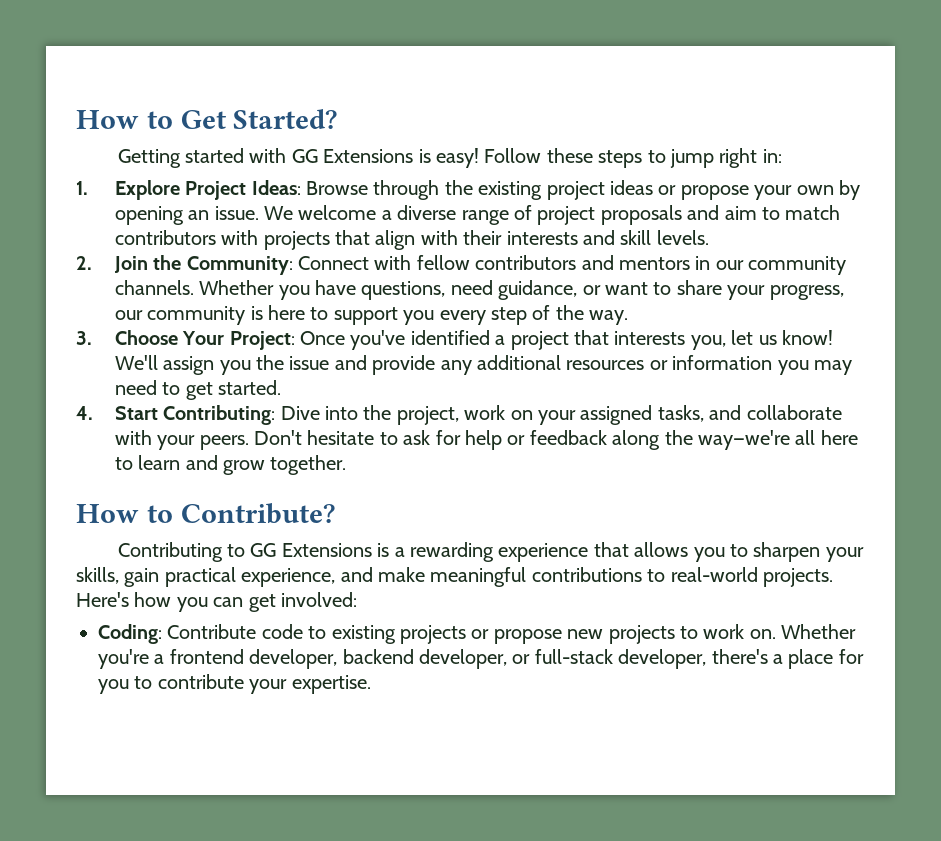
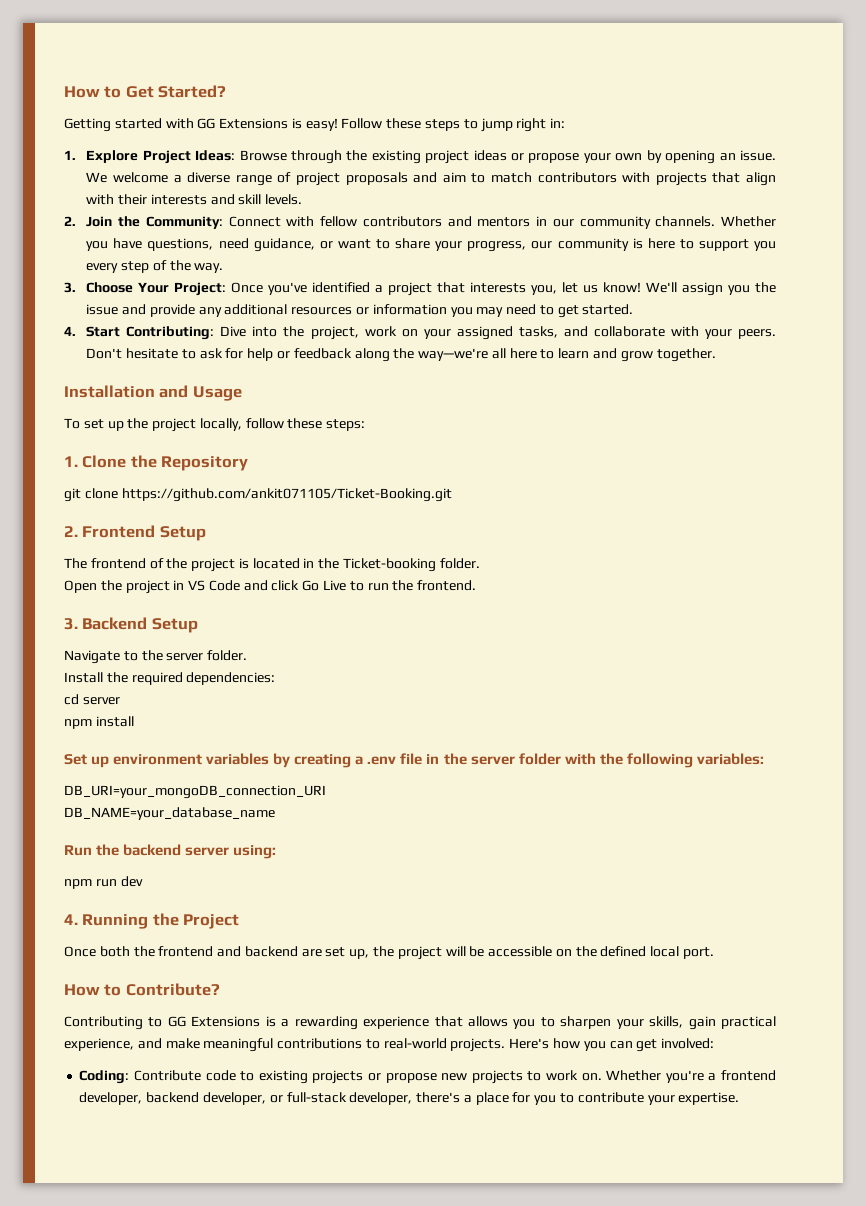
(347, 465) none -> [64,385,242,401] [64,418,366,432] [64,455,249,471] [64,488,452,502] [64,525,206,541] [64,558,480,572] [64,580,477,594] [64,617,198,633] [64,650,248,664] [64,672,276,685] [64,694,120,705] [64,716,134,729] [64,753,764,768] [64,785,326,799] [64,807,275,820] [64,844,277,859] [64,876,143,889] [64,913,240,929] [64,946,715,960] // Installation and Usage // To set up the project locally, follow these steps: // 1. Clone the Repository // git clone https://github.com/ankit071105/Ticket-Booking.git // 2. Frontend Setup // The frontend of the project is located in the Ticket-booking folder. // Open the project in VS Code and click Go Live to run the frontend. // 3. Backend Setup // Navigate to the server folder. // Install the required dependencies: // cd server // npm install // Set up environment variables by creating a .env file in the server folder with the following variables: // DB_URI=your_mongoDB_connection_URI // DB_NAME=your_database_name // Run the backend server using: // npm run dev // 4. Running the Project // Once both the frontend and backend are set up, the project will be accessible on the defined local port.

